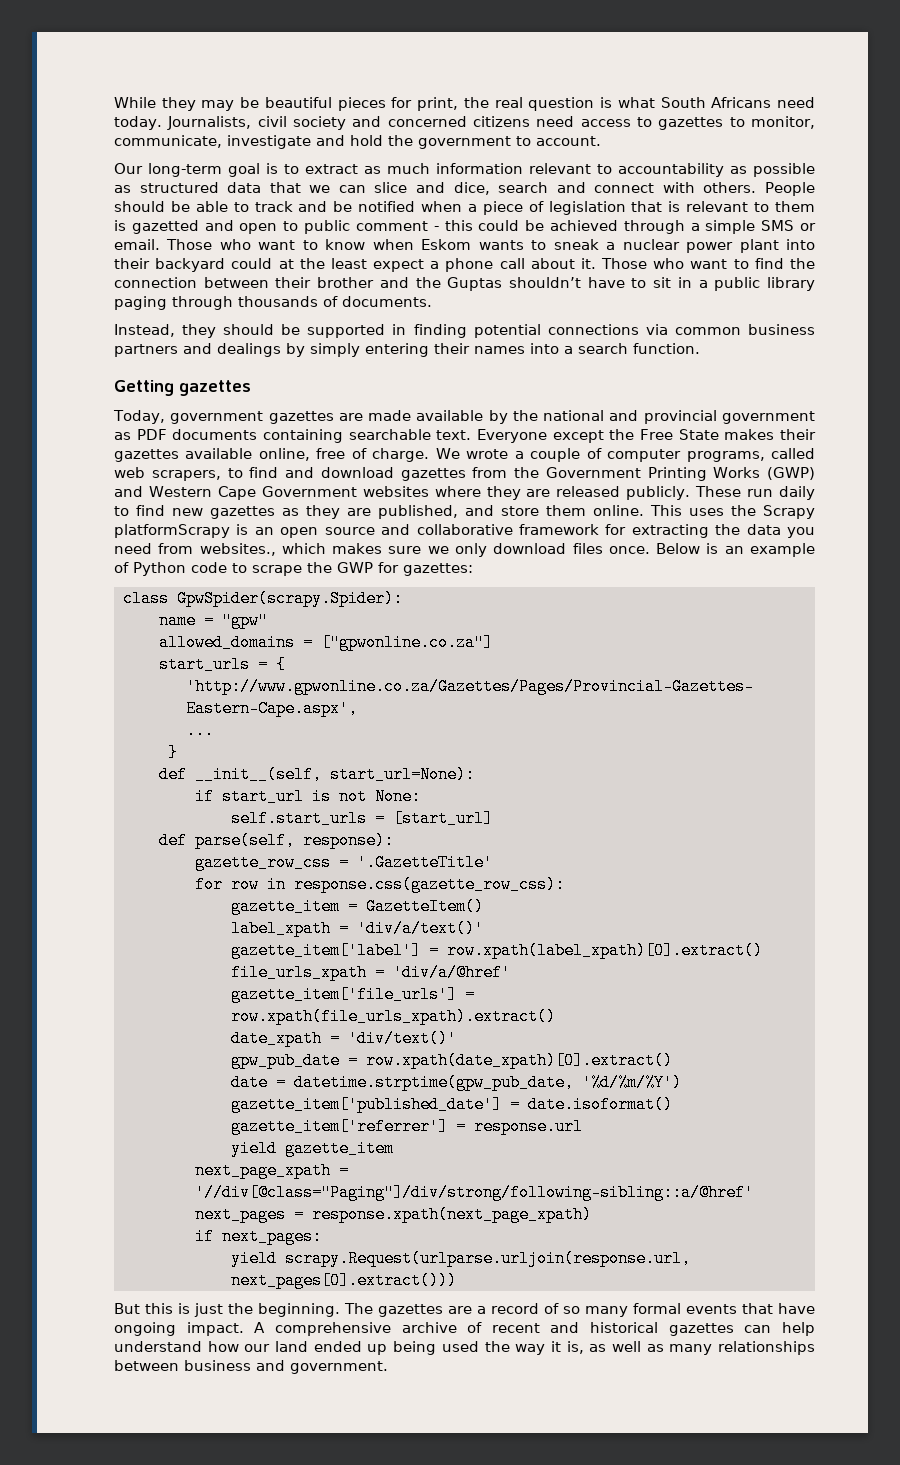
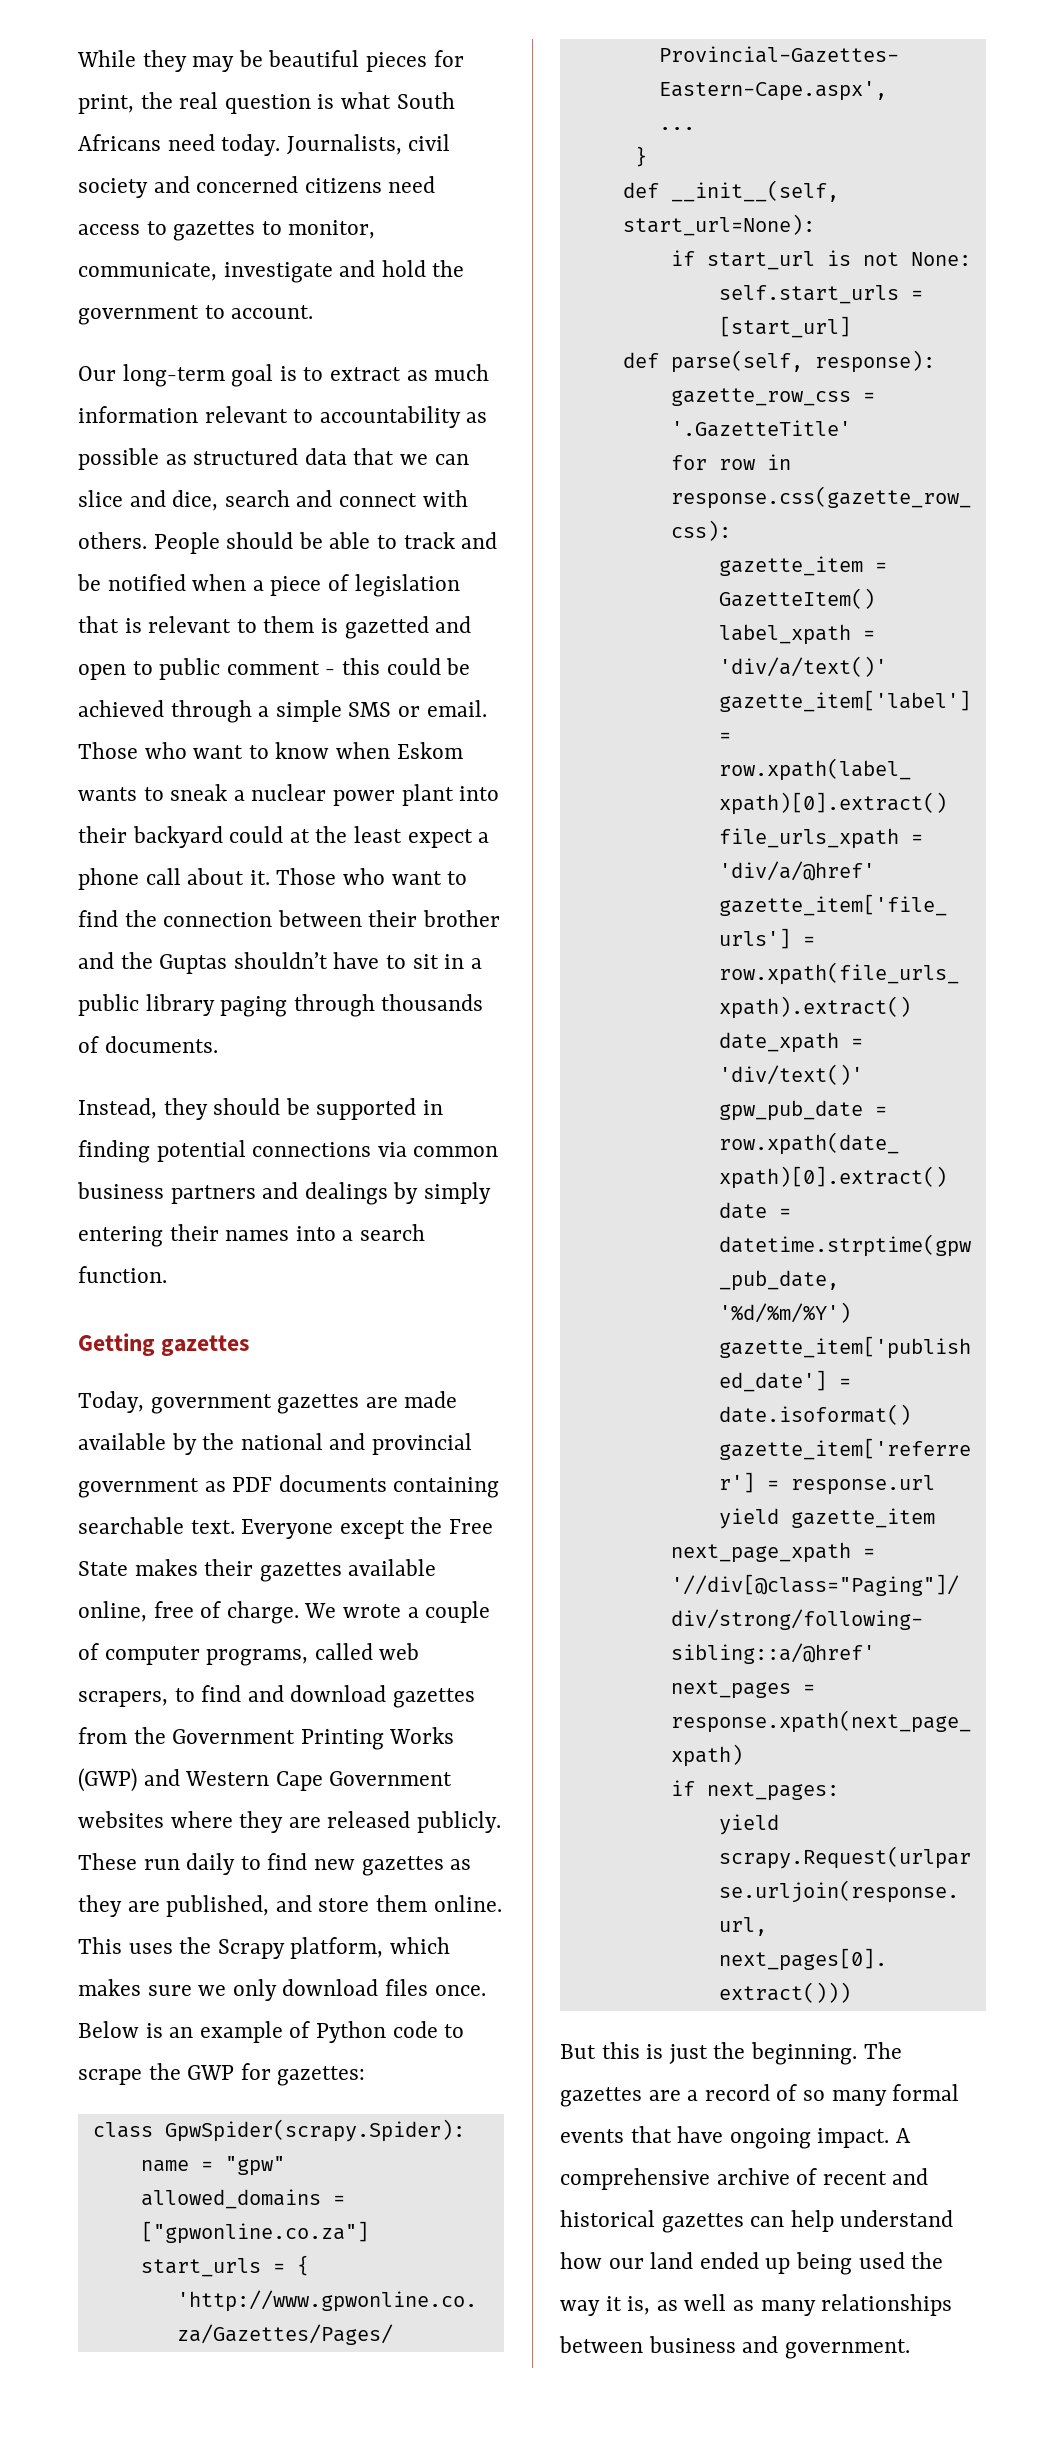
[114,524,815,538] [114,543,276,556] platformScrapy is an open source and collaborative framework for extracting the data you need from websites., -> [290,1937,384,1959] platform,

